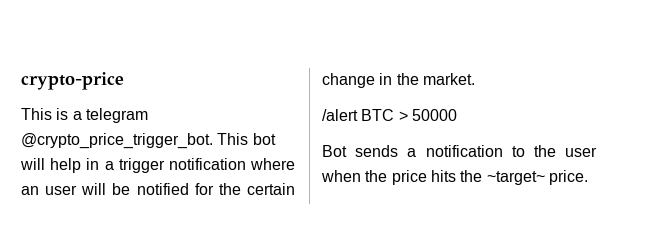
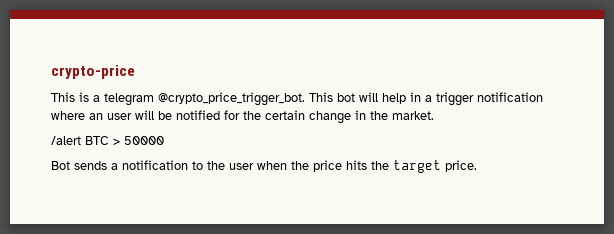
[486,171,545,185] ~target~ -> [393,160,441,173] target

